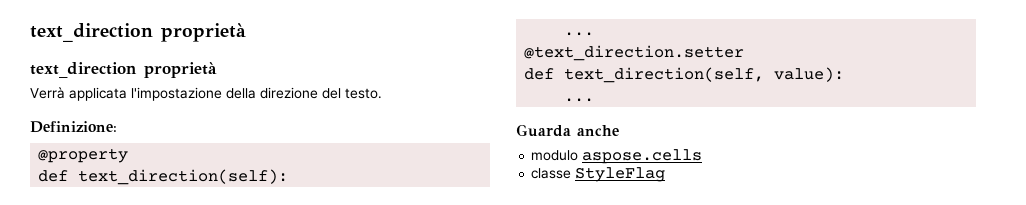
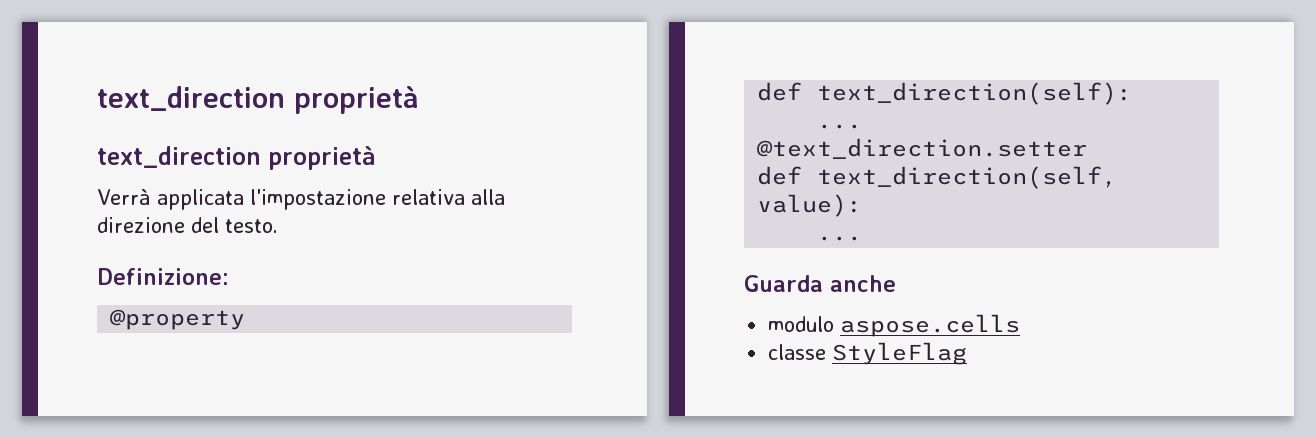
[226,88,256,99] della -> [391,189,505,205] relativa alla

